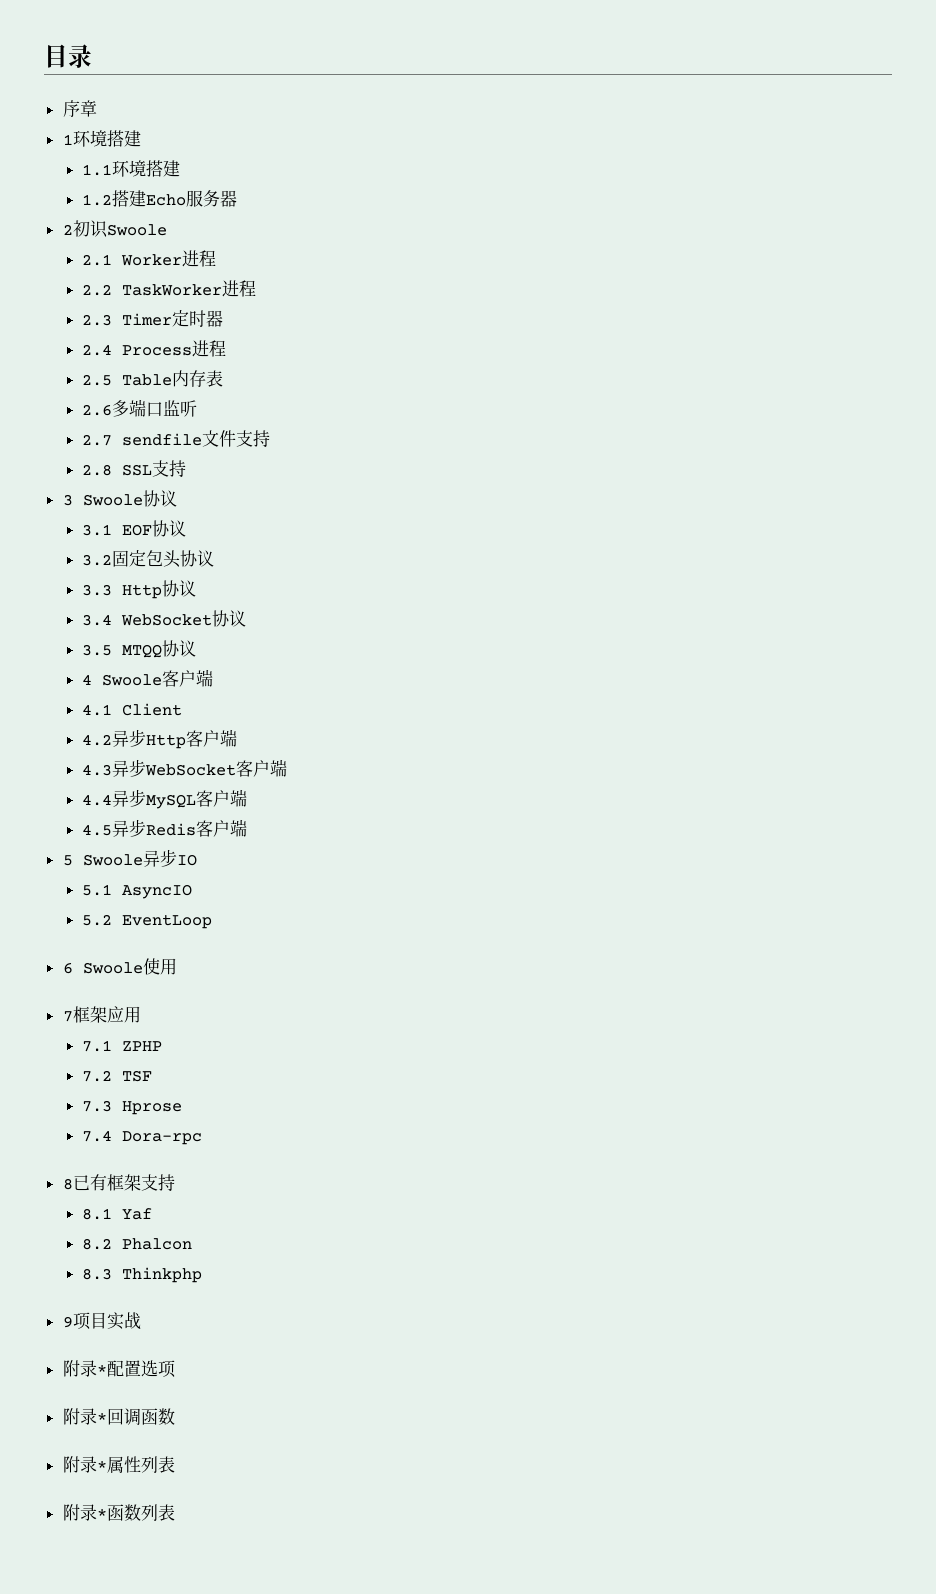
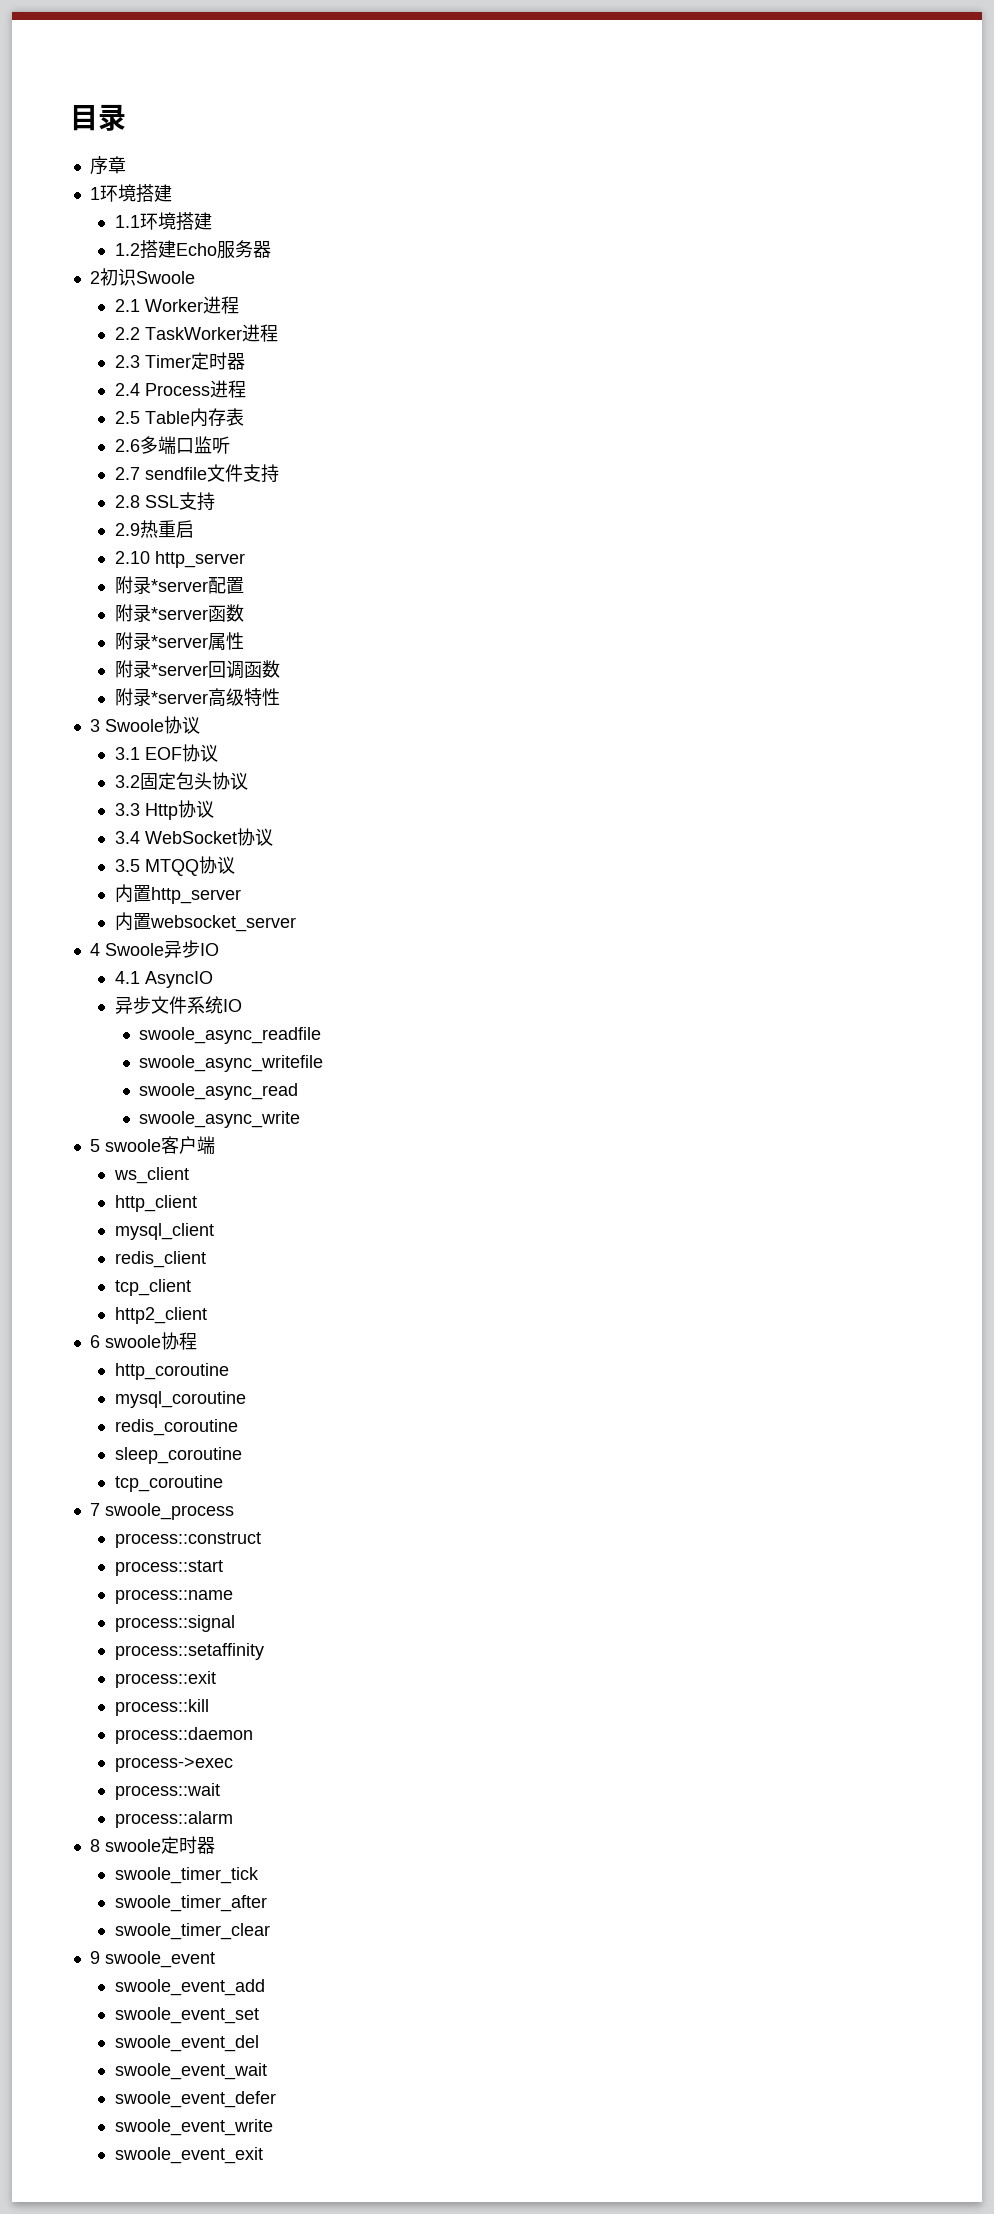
(186, 468) none -> [114,520,194,538] [114,551,245,568] [114,576,244,594] [114,604,244,622] [114,632,244,650] [114,660,280,679] [114,688,280,707] // 2.9热重启 // 2.10 http_server // 附录*server配置 // 附录*server函数 // 附录*server属性 // 附录*server回调函数 // 附录*server高级特性
[81,669,213,687] [81,703,182,716] [81,729,237,749] [81,759,287,777] [81,789,247,809] [81,819,247,837] [62,855,73,866] 4 Swoole客户端 // 4.1 Client // 4.2异步Http客户端 // 4.3异步WebSocket客户端 // 4.4异步MySQL客户端 // 4.5异步Redis客户端 // 5 -> [114,884,241,904] [114,912,296,932] [89,943,100,956] 内置http_server // 内置websocket_server // 4
[81,884,112,896] 5.1 -> [114,971,140,984] 4.1
[81,914,212,929] [62,958,177,975] [62,1006,141,1023] [81,1040,162,1052] [81,1070,152,1082] [81,1100,182,1115] [81,1130,202,1145] [62,1174,175,1191] [81,1208,152,1220] [81,1238,192,1250] [81,1267,202,1283] [62,1312,141,1330] [62,1360,176,1378] [62,1408,175,1426] [62,1456,175,1473] [62,1504,175,1521] 5.2 EventLoop // 6 Swoole使用 // 7框架应用 // 7.1 ZPHP // 7.2 TSF // 7.3 Hprose // 7.4 Dora-rpc // 8已有框架支持 // 8.1 Yaf // 8.2 Phalcon // 8.3 Thinkphp // 9项目实战 // 附录*配置选项 // 附录*回调函数 // 附录*属性列表 // 附录*函数列表 -> [114,996,242,1014] [139,1027,322,1044] [139,1055,324,1072] [139,1083,299,1100] [139,1111,301,1128] [89,1136,215,1154] [113,1167,189,1184] [114,1195,197,1212] [114,1223,214,1240] [114,1251,206,1268] [114,1279,191,1296] [114,1307,207,1324] [89,1332,197,1350] [114,1363,229,1380] [114,1391,246,1408] [114,1419,238,1436] [114,1447,242,1464] [114,1475,223,1492] [89,1503,234,1520] [114,1532,261,1548] [114,1560,223,1576] [114,1589,233,1604] [114,1615,235,1632] [114,1643,264,1660] [114,1671,216,1688] [114,1699,209,1716] [114,1727,253,1744] [114,1757,233,1772] [114,1783,220,1800] [114,1811,233,1828] [89,1836,215,1854] [114,1867,259,1884] [114,1895,267,1912] [114,1923,270,1940] [89,1951,215,1968] [114,1979,265,1996] [114,2007,259,2024] [114,2035,259,2052] [114,2063,267,2080] [114,2091,276,2108] [114,2119,273,2136] [114,2147,263,2164] 异步文件系统IO // swoole_async_readfile // swoole_async_writefile // swoole_async_read // swoole_async_write // 5 swoole客户端 // ws_client // http_client // mysql_client // redis_client // tcp_client // http2_client // 6 swoole协程 // http_coroutine // mysql_coroutine // redis_coroutine // sleep_coroutine // tcp_coroutine // 7 swoole_process // process::construct // process::start // process::name // process::signal // process::setaffinity // process::exit // process::kill // process::daemon // process->exec // process::wait // process::alarm // 8 swoole定时器 // swoole_timer_tick // swoole_timer_after // swoole_timer_clear // 9 swoole_event // swoole_event_add // swoole_event_set // swoole_event_del // swoole_event_wait // swoole_event_defer // swoole_event_write // swoole_event_exit

